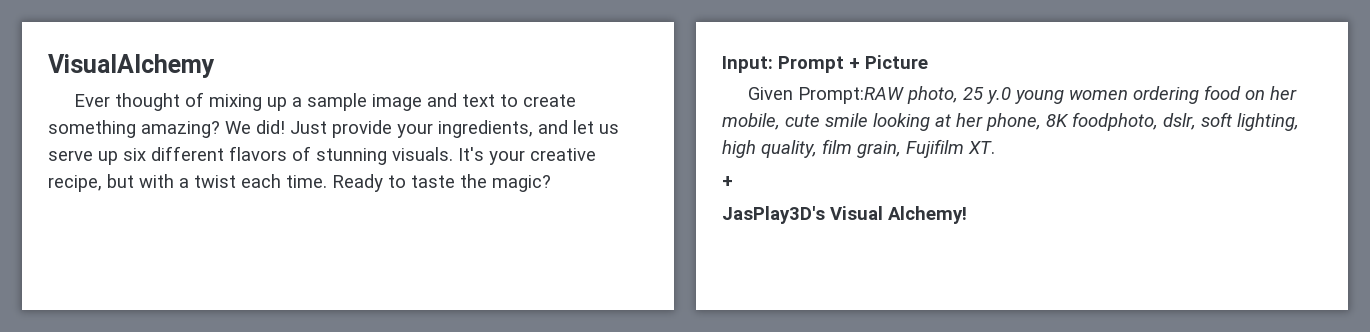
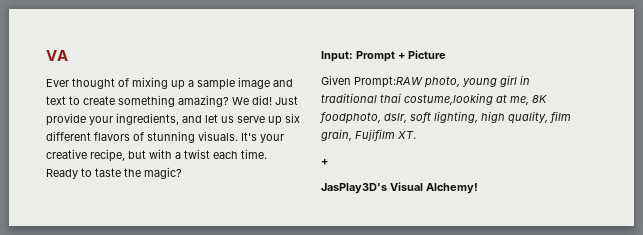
[48,54,215,78] VisualAlchemy -> [46,50,68,61] VA
[962,85,1297,104] [722,113,1041,131] 25 y.0 young women ordering food on her mobile, cute smile looking at her phone, -> [462,75,530,87] [321,93,529,105] young girl in traditional thai costume,looking at me,

